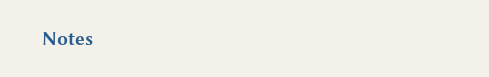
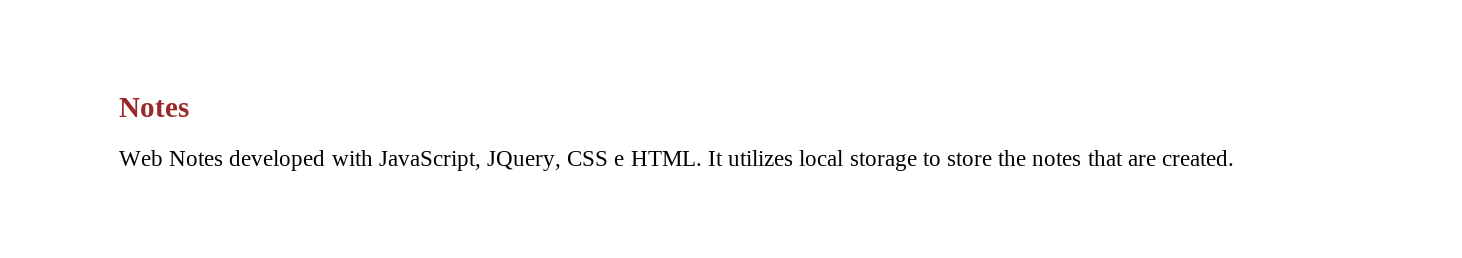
[42,32,93,45] Notes -> [119,98,189,117] [119,150,1234,171] Notes // Web Notes developed with JavaScript, JQuery, CSS e HTML. It utilizes local storage to store the notes that are created.

